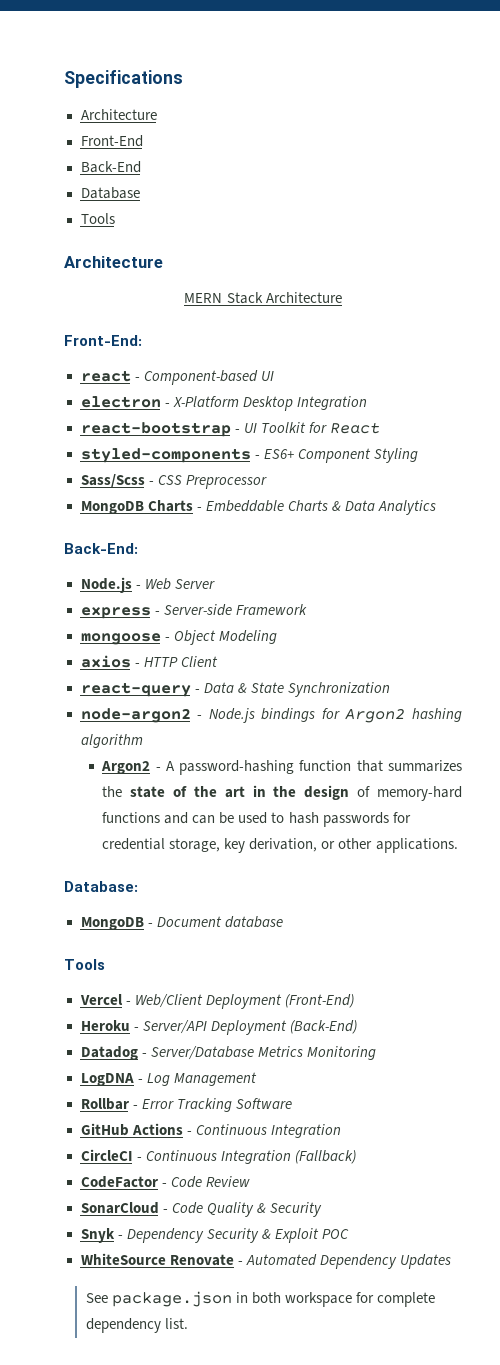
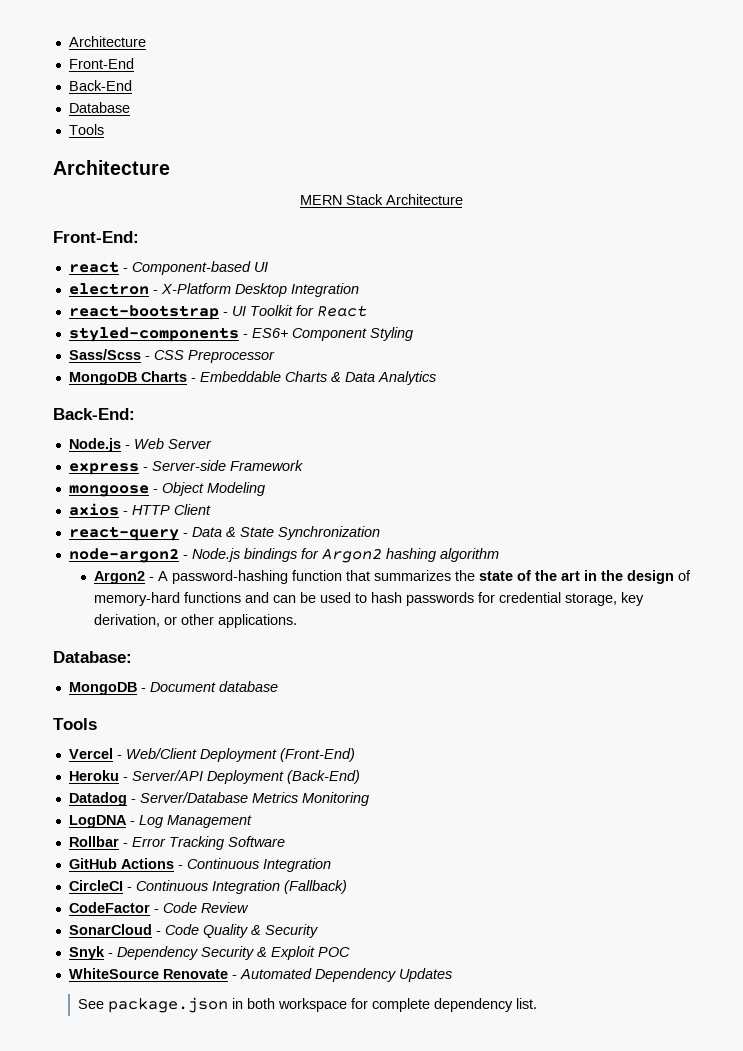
[64,70,183,88] Specifications // -> (68, 41) none

